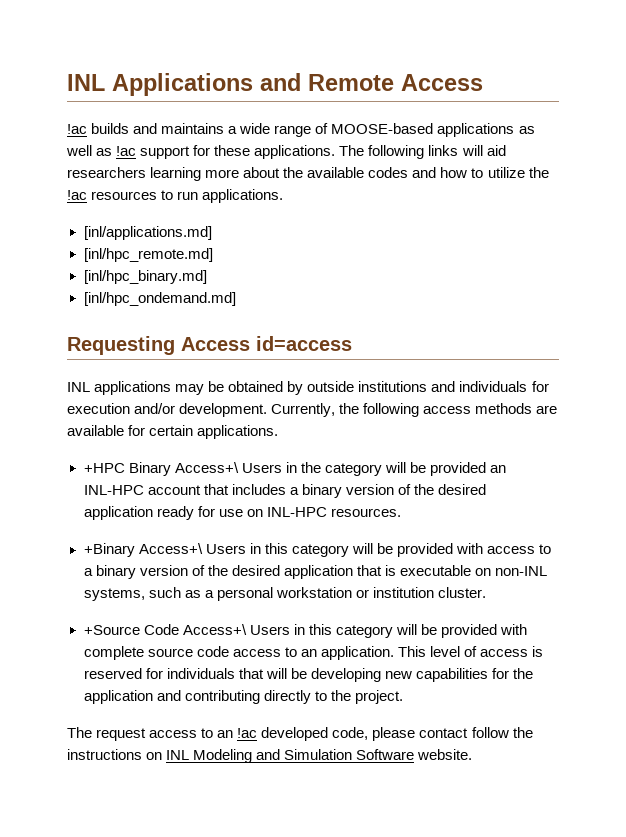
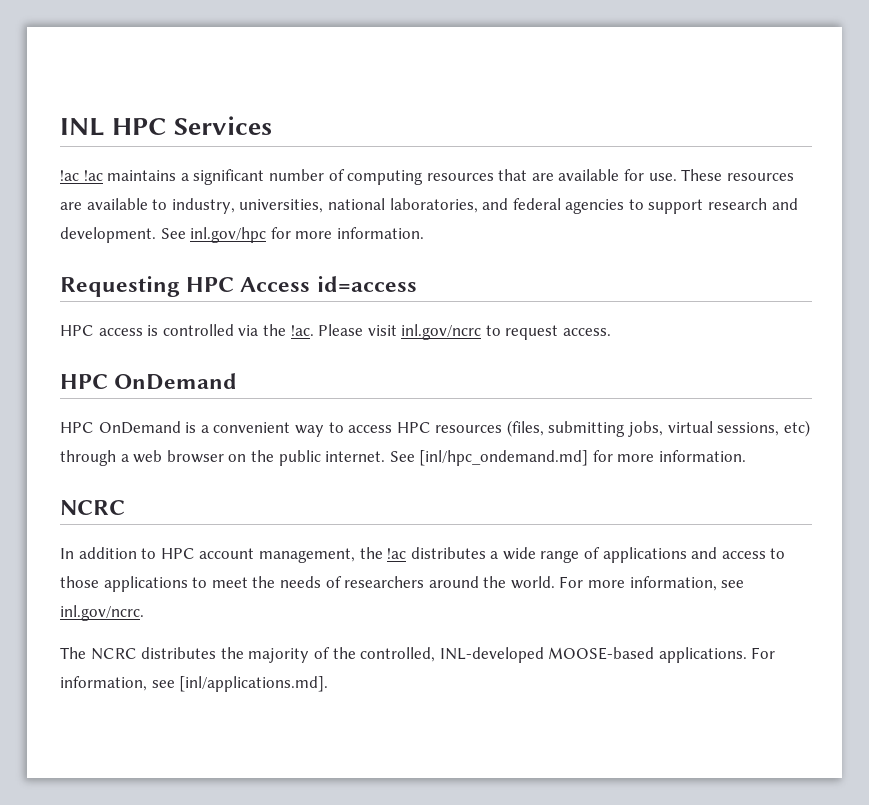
[67,73,483,96] [67,123,535,137] [66,145,506,159] [67,167,549,181] [67,189,284,203] [83,226,212,240] [83,248,213,262] [83,270,207,284] [83,292,236,306] [67,336,352,355] [67,381,549,395] [67,403,558,417] [67,425,279,439] [83,462,507,476] [83,484,486,498] [83,506,401,520] [83,543,552,557] [83,565,548,579] [83,587,486,601] [83,624,527,638] [83,646,544,660] [83,668,534,682] [83,690,403,704] [67,727,533,741] [67,749,473,763] INL Applications and Remote Access // !ac builds and maintains a wide range of MOOSE-based applications as well as !ac support for these applications. The following links will aid researchers learning more about the available codes and how to utilize the !ac resources to run applications. // [inl/applications.md] // [inl/hpc_remote.md] // [inl/hpc_binary.md] // [inl/hpc_ondemand.md] // Requesting Access id=access // INL applications may be obtained by outside institutions and individuals for execution and/or development. Currently, the following access methods are available for certain applications. // +HPC Binary Access+\ Users in the category will be provided an INL-HPC account that includes a binary version of the desired application ready for use on INL-HPC resources. // +Binary Access+\ Users in this category will be provided with access to a binary version of the desired application that is executable on non-INL systems, such as a personal workstation or institution cluster. // +Source Code Access+\ Users in this category will be provided with complete source code access to an application. This level of access is reserved for individuals that will be developing new capabilities for the application and contributing directly to the project. // The request access to an !ac developed code, please contact follow the instructions on INL Modeling and Simulation Software website. -> [60,116,273,136] [60,169,794,185] [60,198,798,214] [60,227,424,243] [60,276,417,297] [60,324,612,340] [60,373,238,390] [60,420,810,437] [60,450,747,466] [60,500,125,515] [60,547,786,563] [60,576,745,592] [60,605,144,621] [60,647,776,663] [60,676,329,692] INL HPC Services // !ac !ac maintains a significant number of computing resources that are available for use. These resources are available to industry, universities, national laboratories, and federal agencies to support research and development. See inl.gov/hpc for more information. // Requesting HPC Access id=access // HPC access is controlled via the !ac. Please visit inl.gov/ncrc to request access. // HPC OnDemand // HPC OnDemand is a convenient way to access HPC resources (files, submitting jobs, virtual sessions, etc) through a web browser on the public internet. See [inl/hpc_ondemand.md] for more information. // NCRC // In addition to HPC account management, the !ac distributes a wide range of applications and access to those applications to meet the needs of researchers around the world. For more information, see inl.gov/ncrc. // The NCRC distributes the majority of the controlled, INL-developed MOOSE-based applications. For information, see [inl/applications.md].

